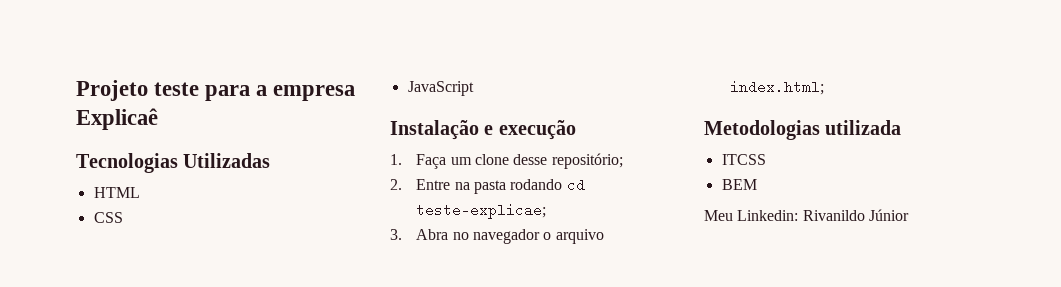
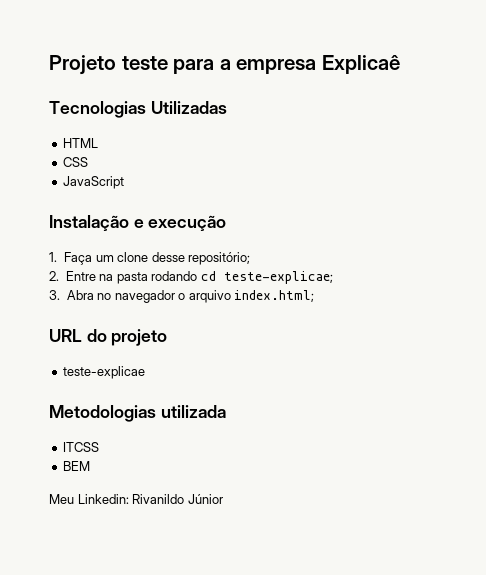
(825, 87) none -> [49,329,168,346] [63,366,146,379] // URL do projeto // teste-explicae

